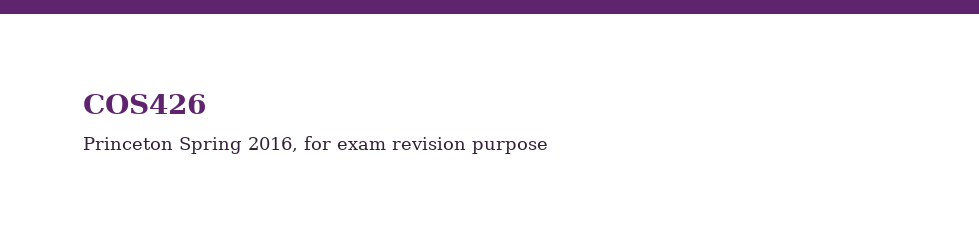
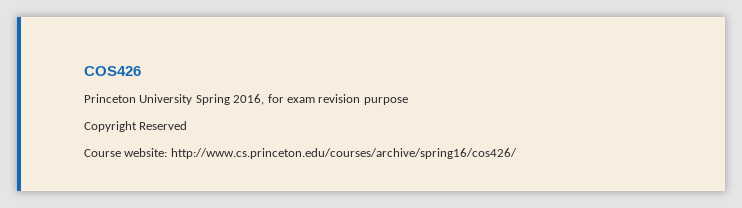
(173, 143) none -> [139,94,193,105] University
(548, 147) none -> [84,121,188,132] [84,148,517,159] // Copyright Reserved // Course website: http://www.cs.princeton.edu/courses/archive/spring16/cos426/

